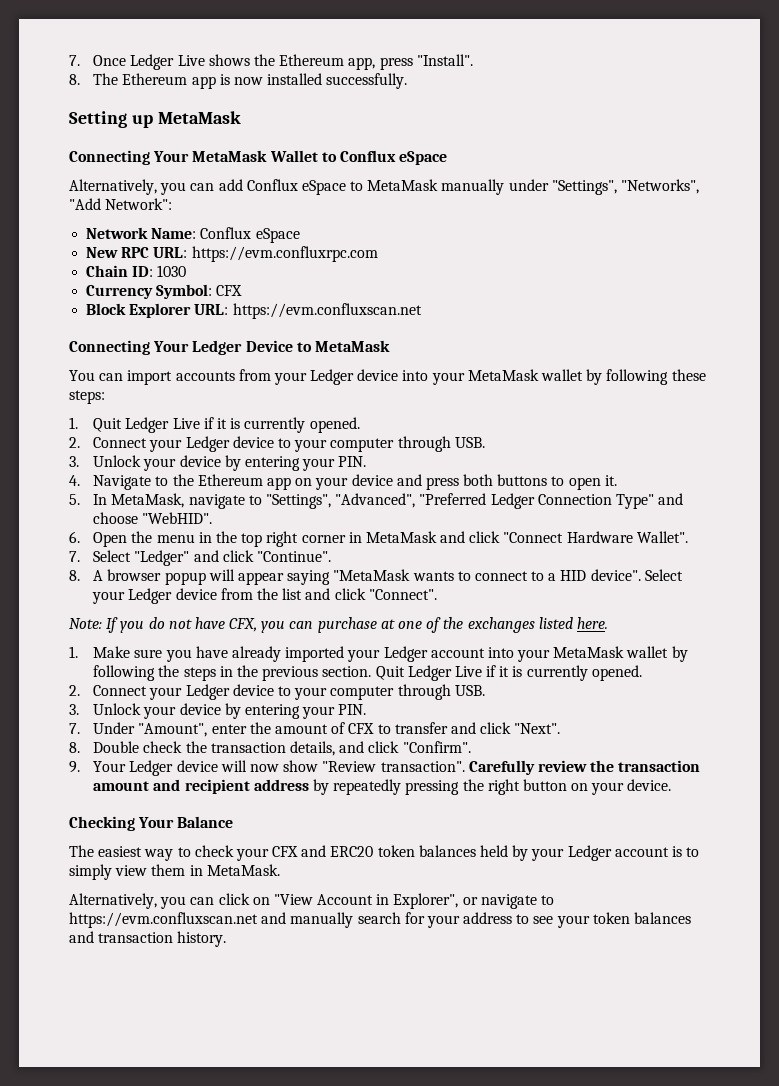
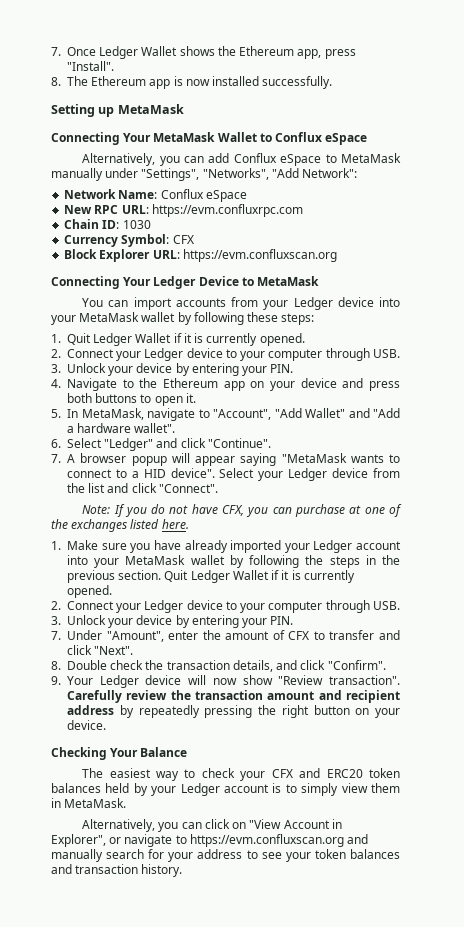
[177,55,205,66] Live -> [141,46,178,56] Wallet
[232,303,422,319] https://evm.confluxscan.net -> [182,249,337,262] https://evm.confluxscan.org
[172,418,200,429] Live -> [135,333,172,343] Wallet
[265,493,684,509] [93,512,213,524] [69,531,688,547] [69,551,80,562] "Settings", "Advanced", "Preferred Ledger Connection Type" and choose "WebHID". // 6. Open the menu in the top right corner in MetaMask and click "Connect Hardware Wallet". // 7. -> [213,408,400,420] [67,423,176,433] [51,439,61,448] "Account", "Add Wallet" and "Add a hardware wallet". // 6.
[69,570,80,581] 8. -> [51,454,61,463] 7.
[454,666,482,677] Live -> [232,570,269,580] Wallet
[69,912,258,928] https://evm.confluxscan.net -> [189,834,344,847] https://evm.confluxscan.org

